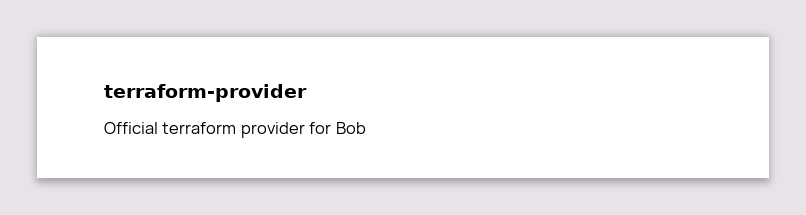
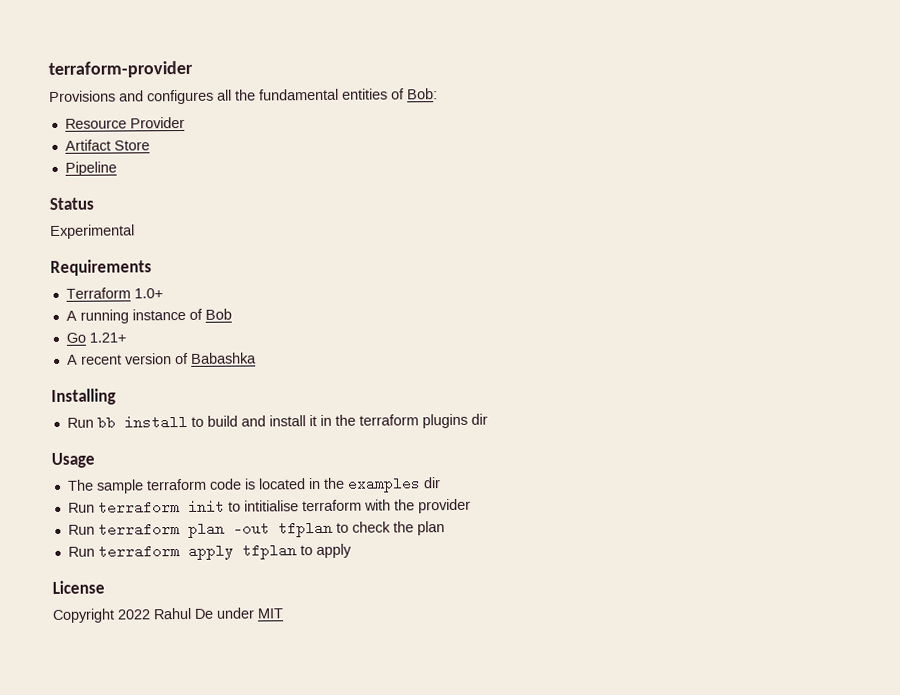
[104,122,366,138] Official terraform provider for Bob -> [49,88,438,105] [64,116,185,129] [64,139,150,151] [64,161,117,176] [49,197,94,210] [50,224,135,239] [50,259,152,276] [65,287,163,299] [65,308,232,324] [65,332,126,343] [66,352,257,365] [51,388,116,405] [66,413,488,430] [51,452,95,468] [66,476,441,494] [67,498,471,515] [67,520,445,538] [67,543,352,560] [52,580,105,594] [52,607,284,623] Provisions and configures all the fundamental entities of Bob: // Resource Provider // Artifact Store // Pipeline // Status // Experimental // Requirements // Terraform 1.0+ // A running instance of Bob // Go 1.21+ // A recent version of Babashka // Installing // Run bb install to build and install it in the terraform plugins dir // Usage // The sample terraform code is located in the examples dir // Run terraform init to intitialise terraform with the provider // Run terraform plan -out tfplan to check the plan // Run terraform apply tfplan to apply // License // Copyright 2022 Rahul De under MIT

